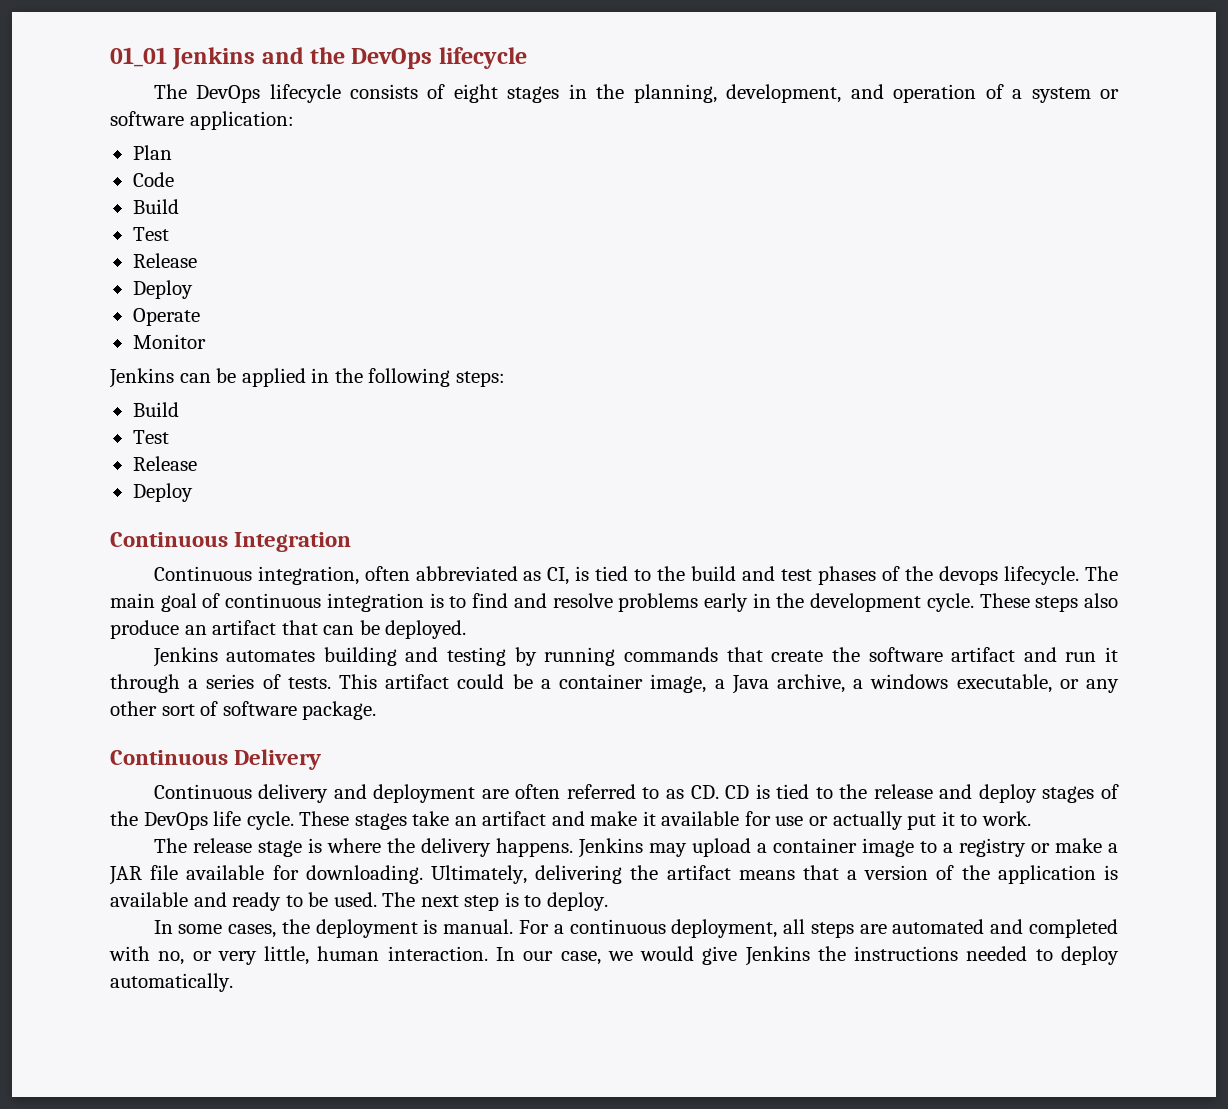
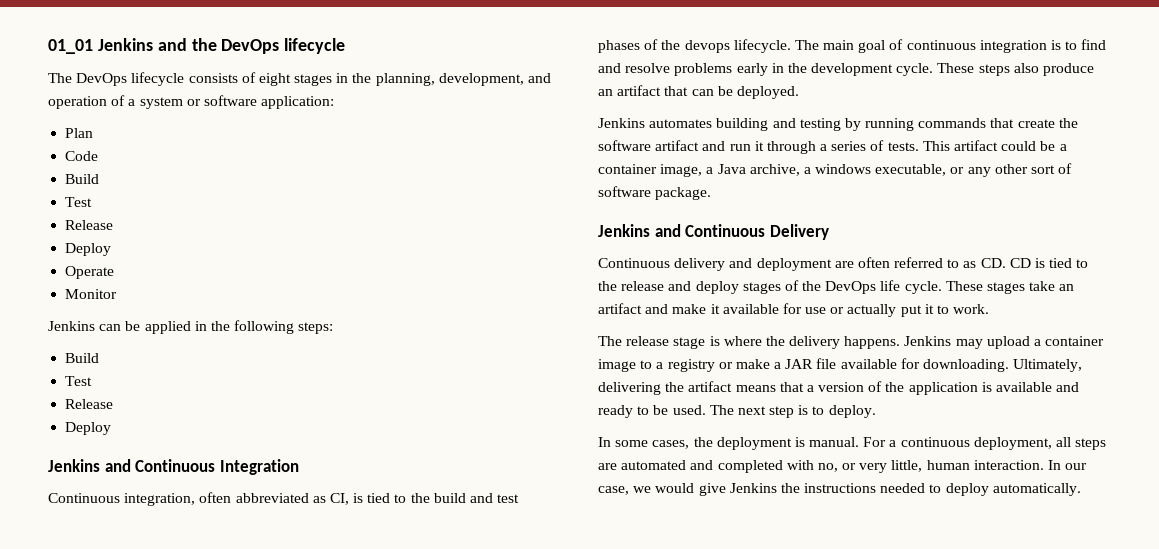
(193, 492) none -> [48,459,131,472] Jenkins and
(377, 710) none -> [598,224,681,237] Jenkins and

